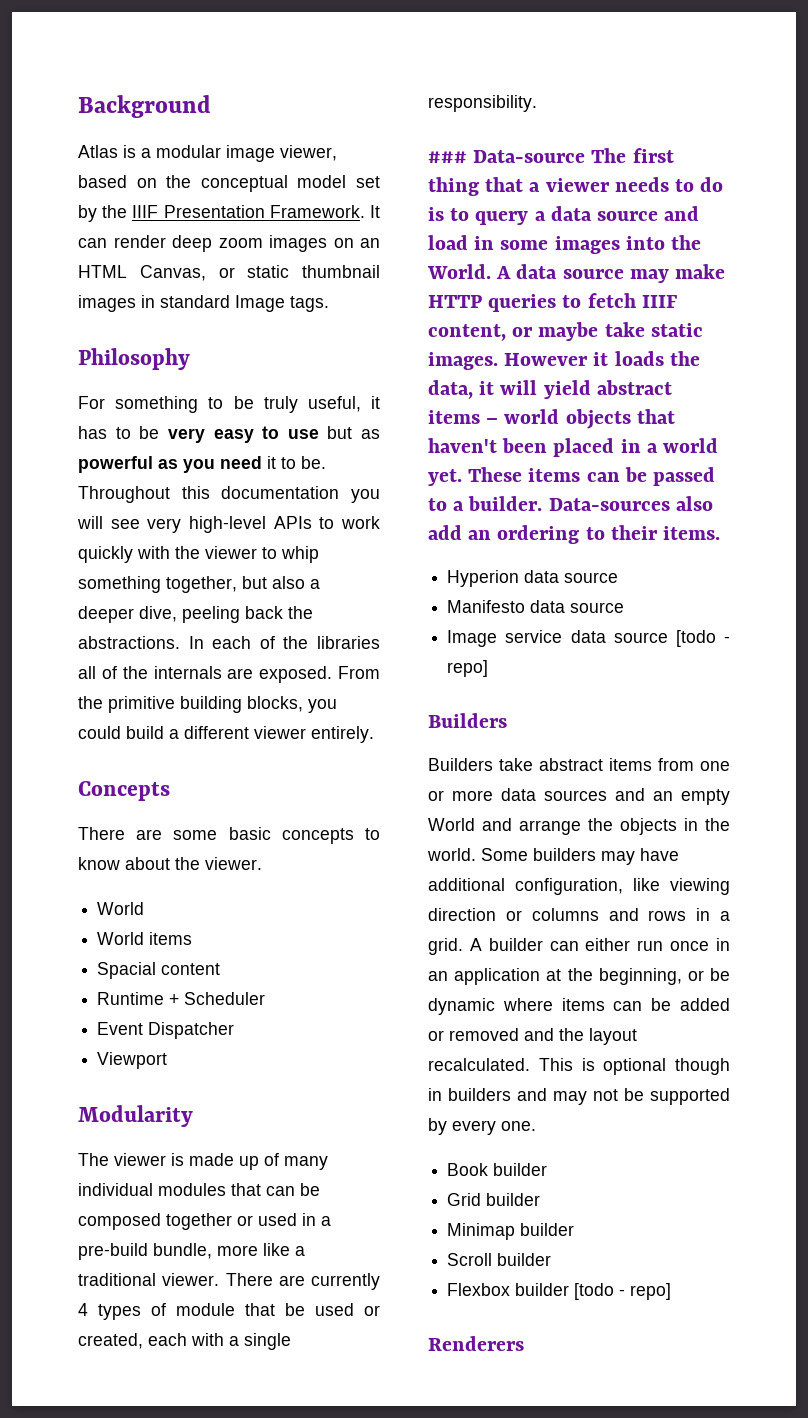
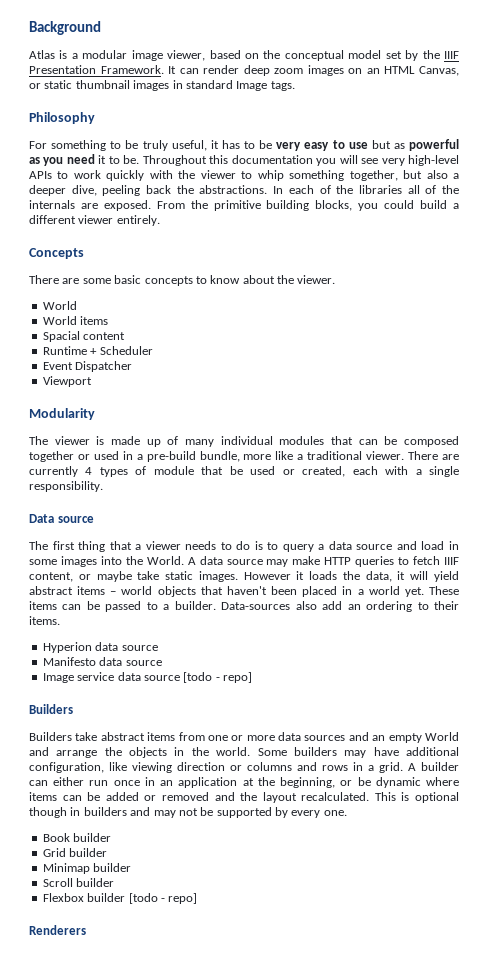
[428,150,586,163] ### Data-source -> [29,514,94,523] Data source //

